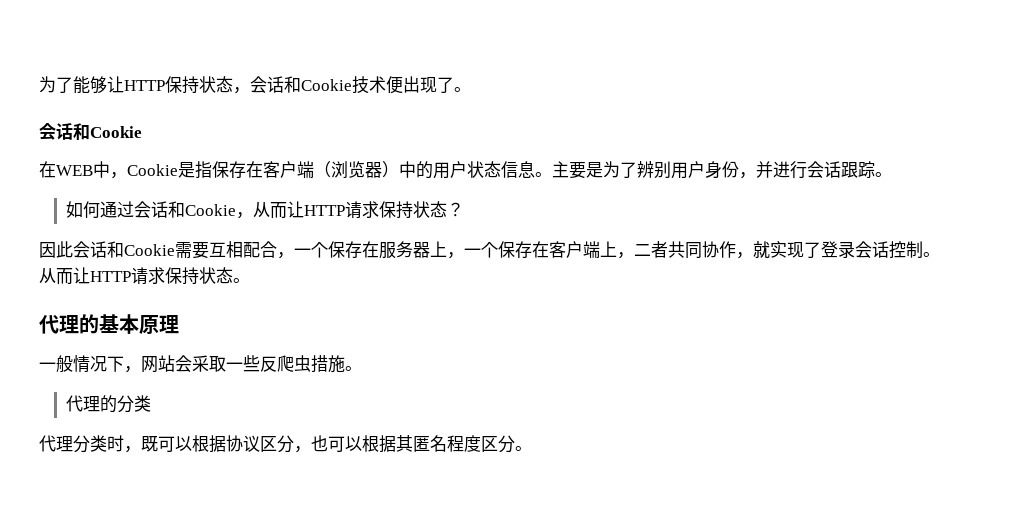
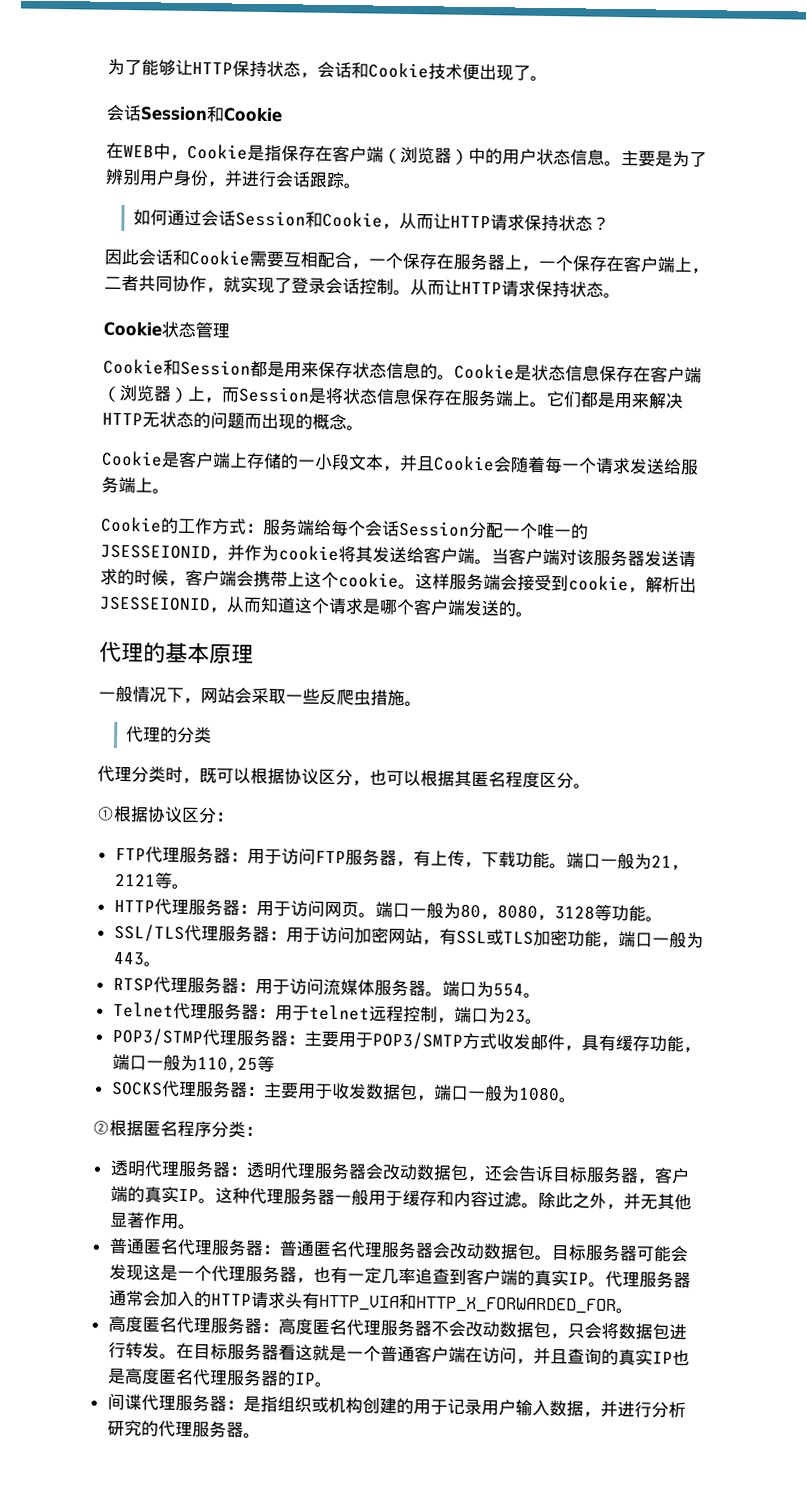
(73, 131) none -> [140,106,208,122] Session
(169, 209) none -> [234,210,306,227] Session
(250, 280) none -> [103,321,230,339] [103,358,702,384] [102,384,684,409] [102,411,364,431] [101,450,699,476] [101,476,170,494] [100,516,589,540] [100,544,696,568] [100,568,697,594] [99,596,533,617] // Cookie状态管理 // Cookie和Session都是用来保存状态信息的。Cookie是状态信息保存在客户端（浏览器）上，而Session是将状态信息保存在服务端上。它们都是用来解决HTTP无状态的问题而出现的概念。 // Cookie是客户端上存储的一小段文本，并且Cookie会随着每一个请求发送给服务端上。 // Cookie的工作方式：服务端给每个会话Session分配一个唯一的JSESSEIONID，并作为cookie将其发送给客户端。当客户端对该服务器发送请求的时候，客户端会携带上这个cookie。这样服务端会接受到cookie，解析出JSESSEIONID，从而知道这个请求是哪个客户端发送的。
(532, 448) none -> [96,805,234,824] [114,846,689,872] [113,872,190,889] [113,898,663,922] [113,923,704,949] [112,951,161,967] [112,976,541,998] [112,1001,543,1024] [111,1027,701,1054] [111,1053,275,1073] [111,1080,577,1103] [92,1119,263,1138] [109,1159,690,1185] [109,1185,692,1211] [109,1211,196,1230] [108,1237,688,1263] [108,1263,691,1289] [108,1289,634,1315] [107,1315,687,1341] [107,1341,690,1367] [106,1367,332,1388] [106,1393,686,1419] [106,1419,261,1439] // ①根据协议区分： // FTP代理服务器：用于访问FTP服务器，有上传，下载功能。端口一般为21，2121等。 // HTTP代理服务器：用于访问网页。端口一般为80，8080，3128等功能。 // SSL/TLS代理服务器：用于访问加密网站，有SSL或TLS加密功能，端口一般为443。 // RTSP代理服务器：用于访问流媒体服务器。端口为554。 // Telnet代理服务器：用于telnet远程控制，端口为23。 // POP3/STMP代理服务器：主要用于POP3/SMTP方式收发邮件，具有缓存功能，端口一般为110,25等 // SOCKS代理服务器：主要用于收发数据包，端口一般为1080。 // ②根据匿名程序分类： // 透明代理服务器：透明代理服务器会改动数据包，还会告诉目标服务器，客户端的真实IP。这种代理服务器一般用于缓存和内容过滤。除此之外，并无其他显著作用。 // 普通匿名代理服务器：普通匿名代理服务器会改动数据包。目标服务器可能会发现这是一个代理服务器，也有一定几率追查到客户端的真实IP。代理服务器通常会加入的HTTP请求头有HTTP_VIA和HTTP_X_FORWARDED_FOR。 // 高度匿名代理服务器：高度匿名代理服务器不会改动数据包，只会将数据包进行转发。在目标服务器看这就是一个普通客户端在访问，并且查询的真实IP也是高度匿名代理服务器的IP。 // 间谍代理服务器：是指组织或机构创建的用于记录用户输入数据，并进行分析研究的代理服务器。

